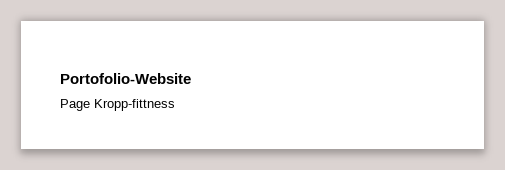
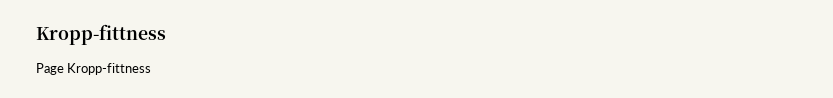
[60,73,191,84] Portofolio-Website -> [36,24,166,45] Kropp-fittness

